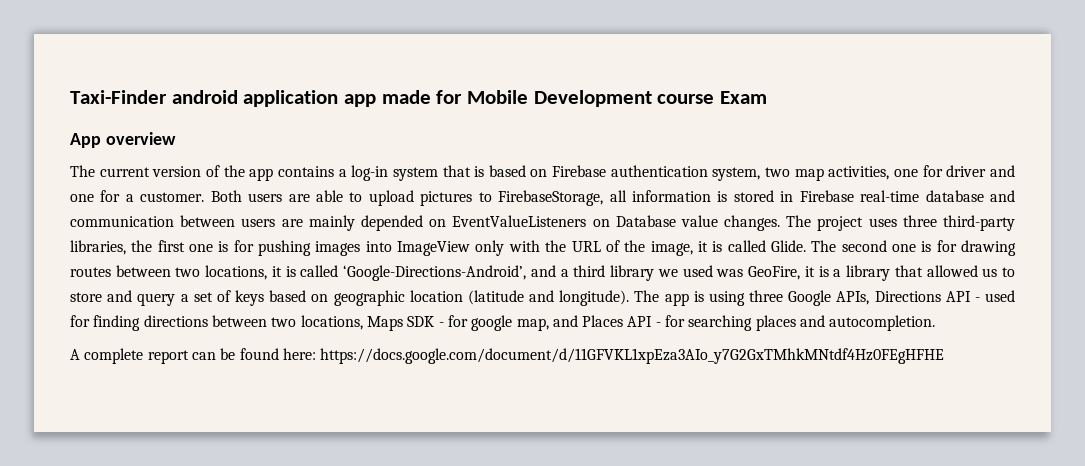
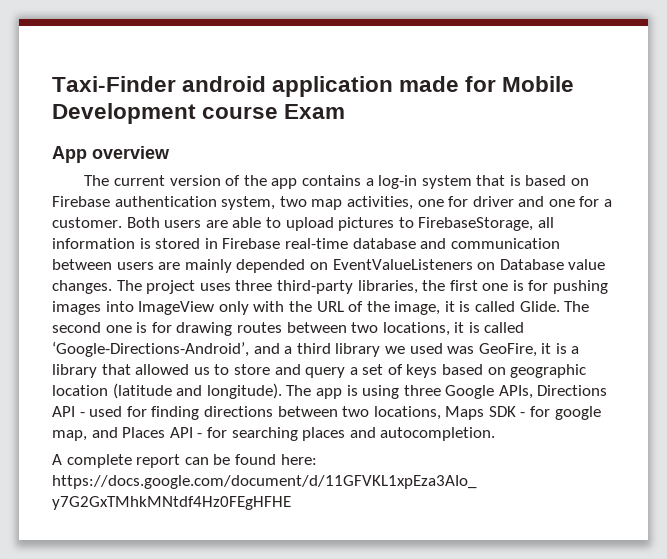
[344,94,377,107] app -> (394, 86) none

